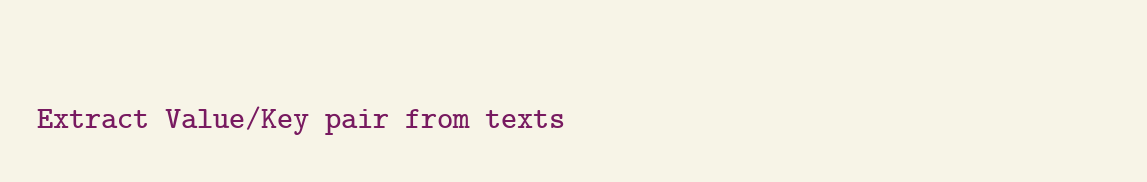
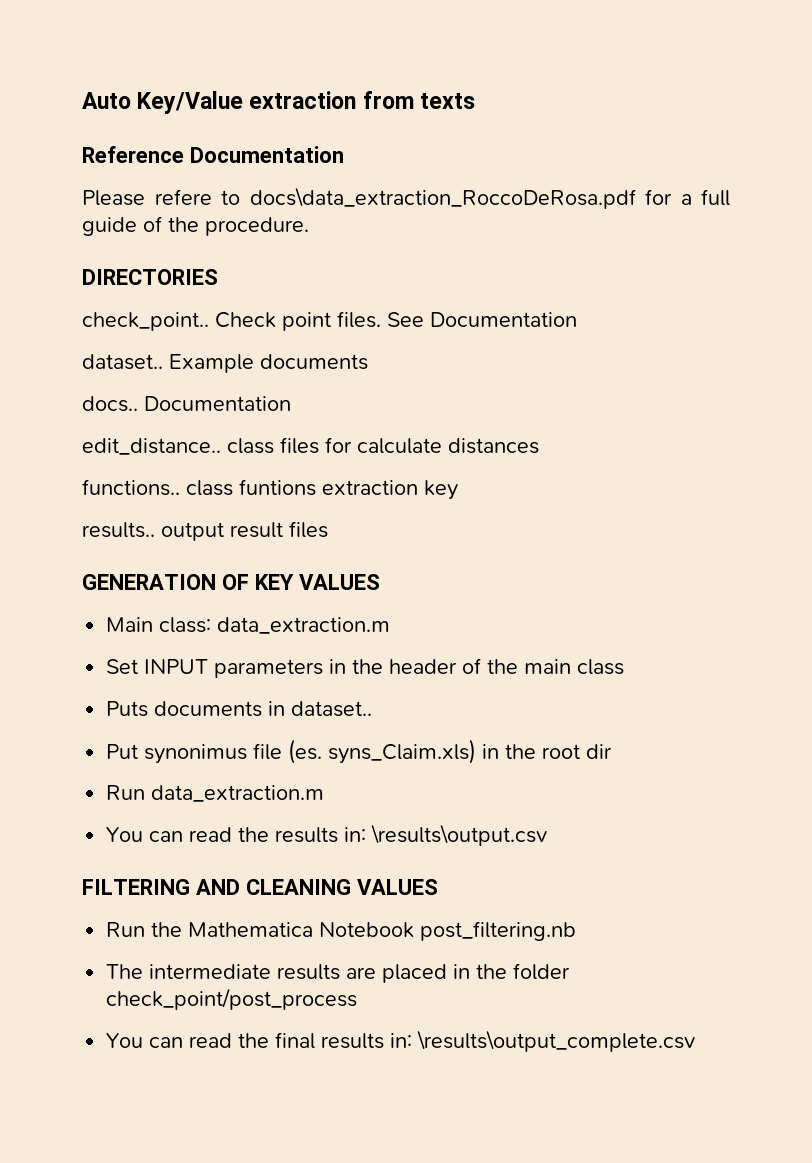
[37,106,389,135] Extract Value/Key pair -> [82,91,357,114] Auto Key/Value extraction
(565, 119) none -> [82,146,344,163] [82,187,730,209] [82,216,309,236] [82,269,218,285] [82,311,577,331] [82,354,368,373] [82,396,291,412] [82,437,539,455] [82,479,458,500] [82,521,328,541] [82,574,380,590] [106,617,391,634] [106,658,625,678] [106,701,373,717] [106,739,613,764] [106,785,325,802] [106,824,548,846] [82,879,438,895] [106,921,577,941] [106,963,571,983] [106,988,358,1010] [106,1030,696,1052] // Reference Documentation // Please refere to docs\data_extraction_RoccoDeRosa.pdf for a full guide of the procedure. // DIRECTORIES // check_point.. Check point files. See Documentation // dataset.. Example documents // docs.. Documentation // edit_distance.. class files for calculate distances // functions.. class funtions extraction key // results.. output result files // GENERATION OF KEY VALUES // Main class: data_extraction.m // Set INPUT parameters in the header of the main class // Puts documents in dataset.. // Put synonimus file (es. syns_Claim.xls) in the root dir // Run data_extraction.m // You can read the results in: \results\output.csv // FILTERING AND CLEANING VALUES // Run the Mathematica Notebook post_filtering.nb // The intermediate results are placed in the folder check_point/post_process // You can read the final results in: \results\output_complete.csv

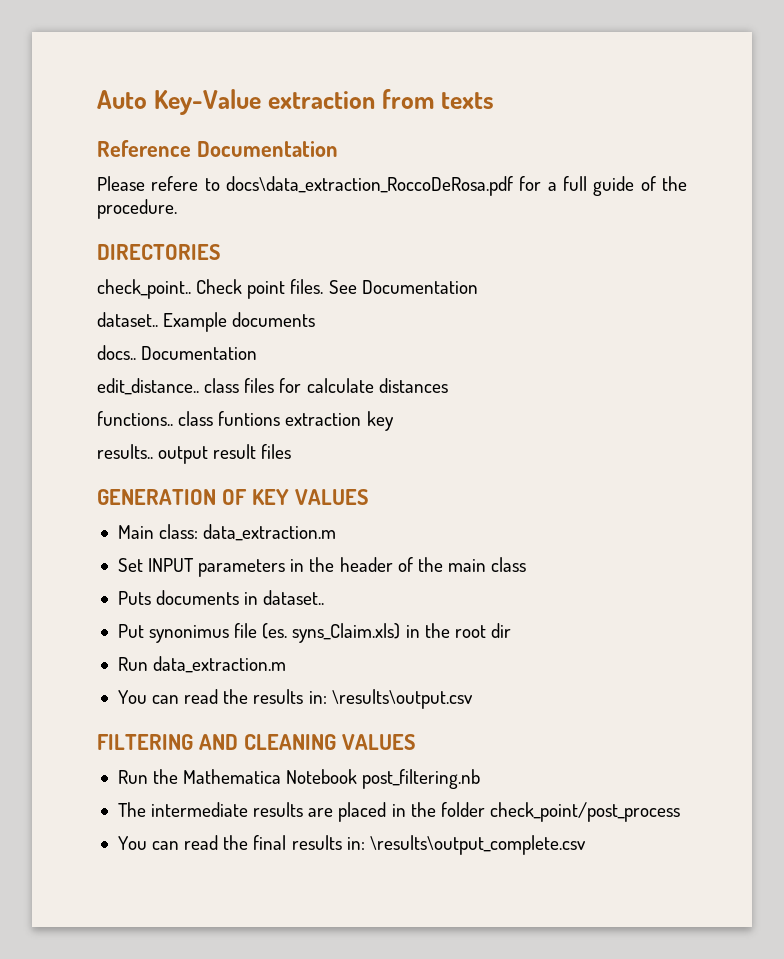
[137,91,244,114] Key/Value -> [153,89,261,115] Key-Value

